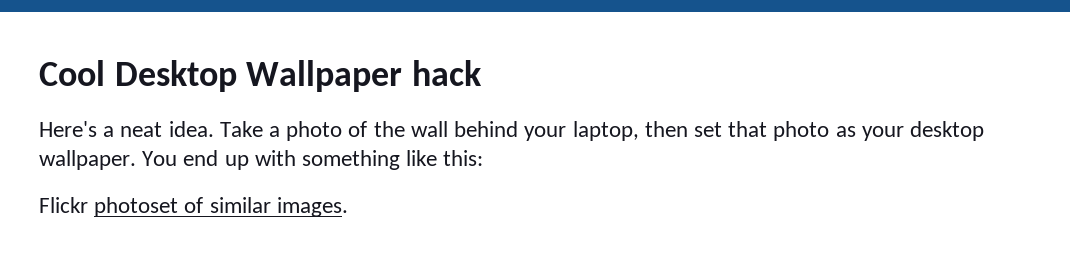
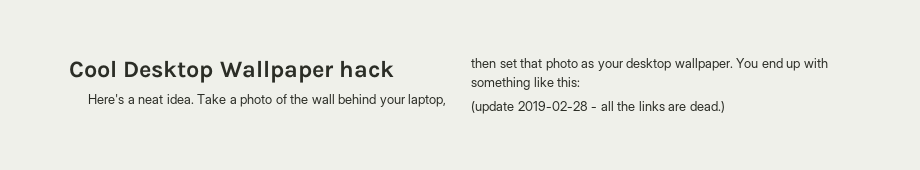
[39,197,348,217] Flickr photoset of similar images. -> [471,101,725,114] (update 2019-02-28 - all the links are dead.)

